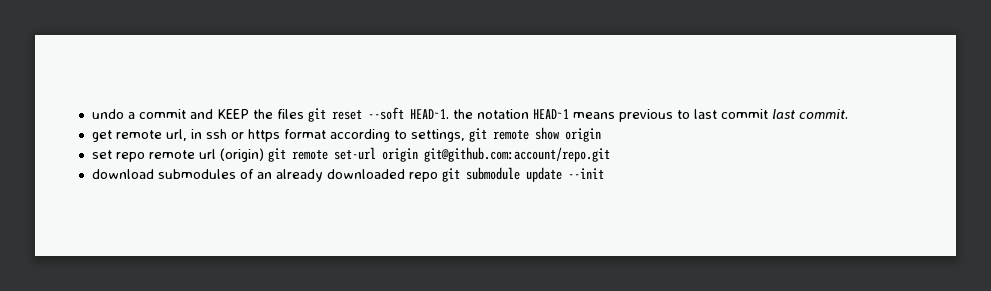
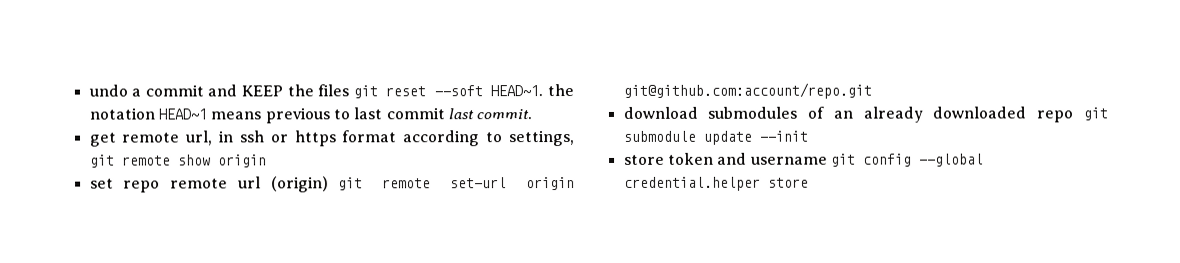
(604, 173) none -> [623,152,984,167] [623,176,809,191] // store token and username git config --global credential.helper store

